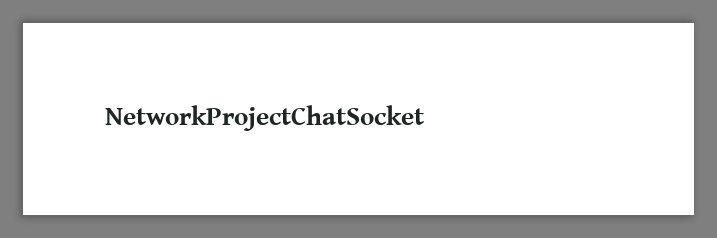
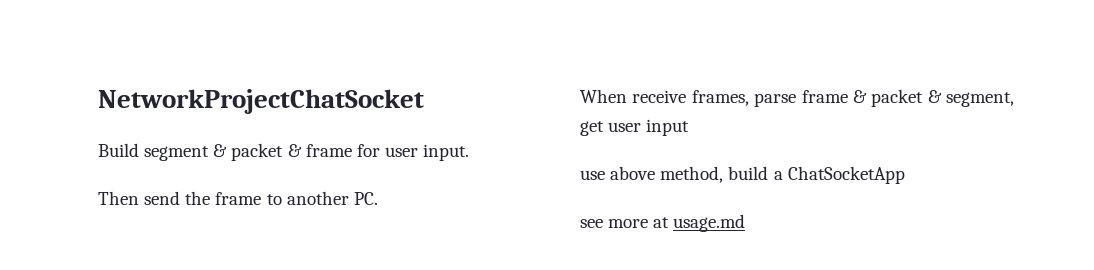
(424, 118) none -> [98,143,470,161] [98,191,378,205] [580,89,1014,107] [580,119,690,136] [580,166,905,184] [580,214,746,232] // Build segment & packet & frame for user input. // Then send the frame to another PC. // When receive frames, parse frame & packet & segment, get user input // use above method, build a ChatSocketApp // see more at usage.md

